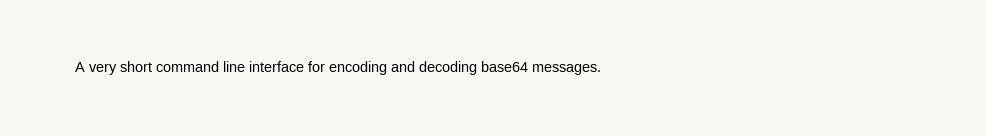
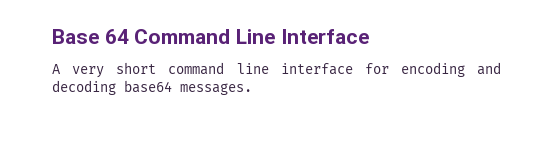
(75, 67) none -> [52,29,369,44] Base 64 Command Line Interface //

